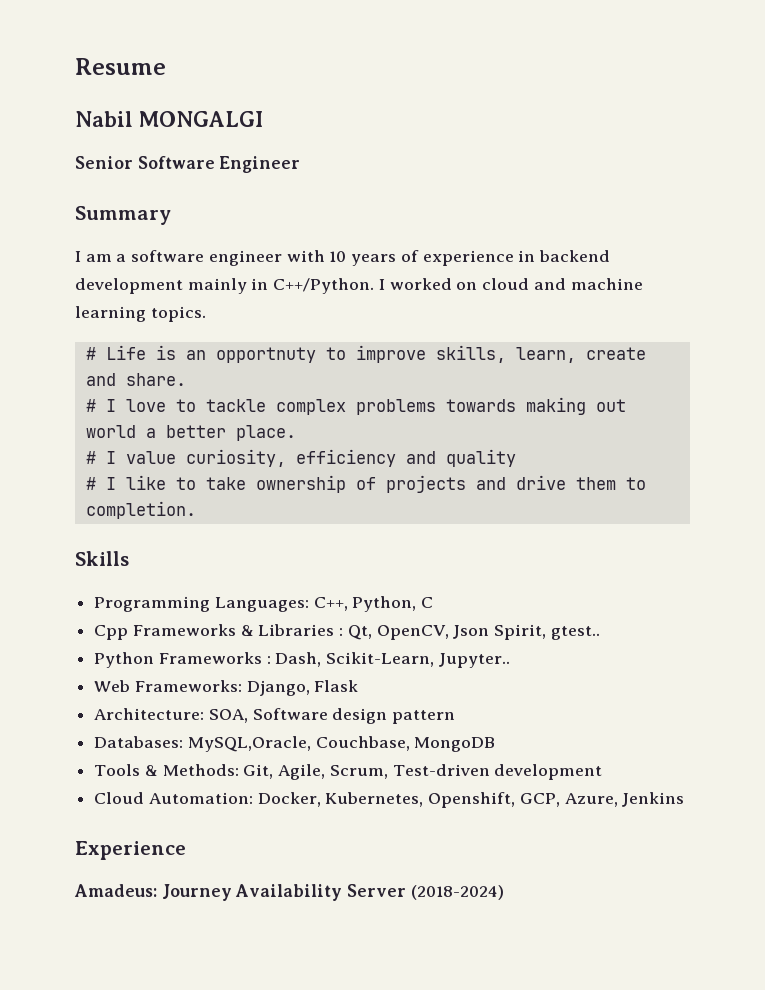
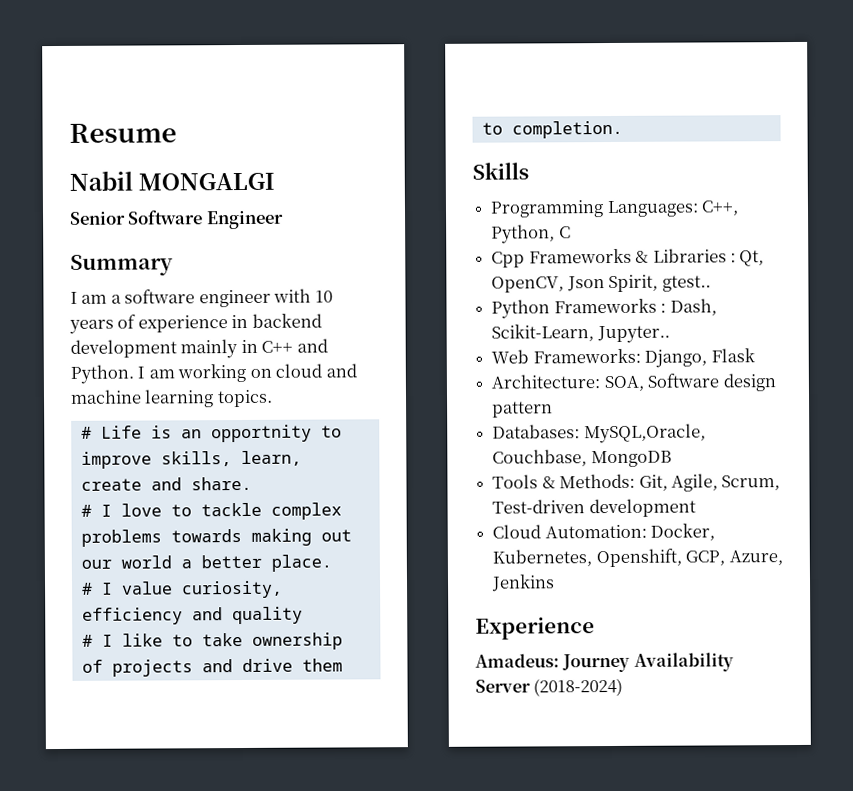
[273,278,452,294] C++/Python. I worked -> [261,338,328,353] [70,363,247,384] C++ and Python. I am working
[215,347,316,363] opportnuty -> [210,424,312,443] opportnity
(626, 405) none -> [80,559,112,569] our

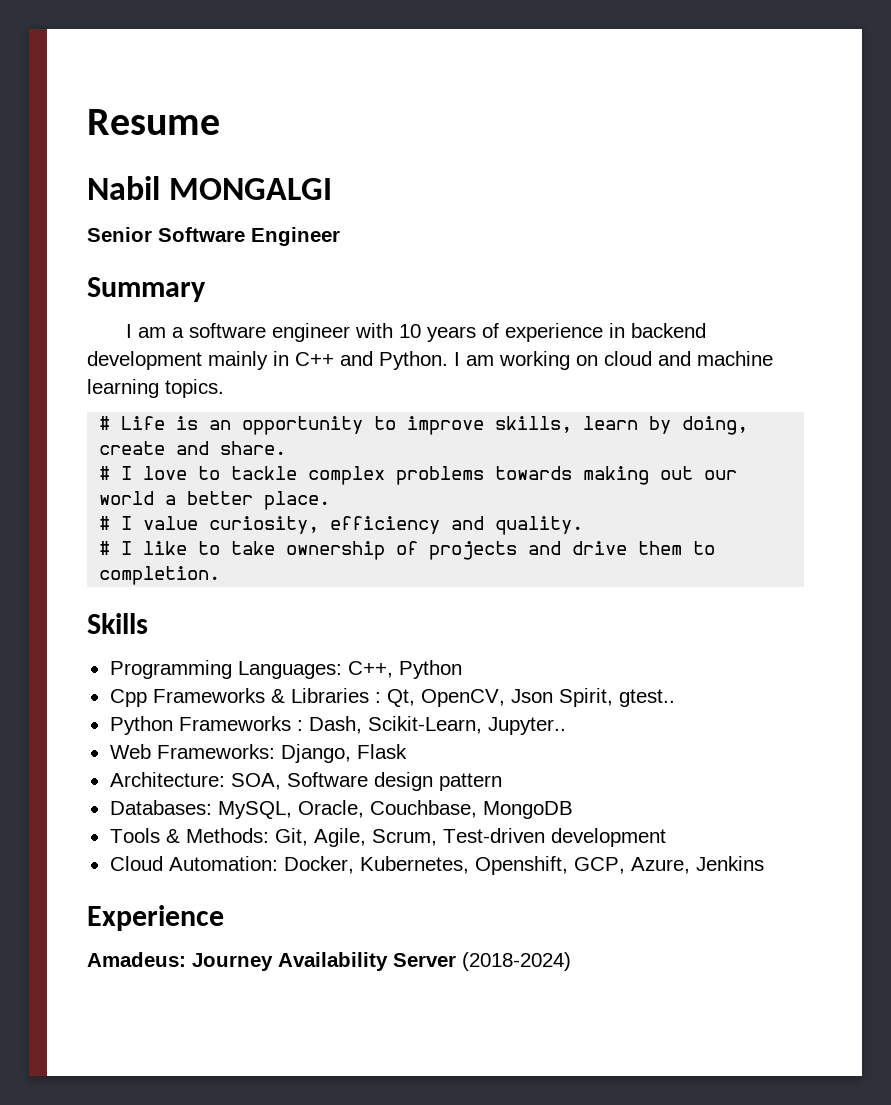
[210,424,312,443] opportnity -> [242,416,364,435] opportunity
[240,450,302,467] learn, -> [583,416,749,435] learn by doing,
[231,606,303,625] quality -> [495,516,584,535] quality.
[491,224,571,244] Python, C -> [398,660,462,679] Python
[583,423,706,444] MySQL,Oracle, -> [217,800,364,819] MySQL, Oracle,

